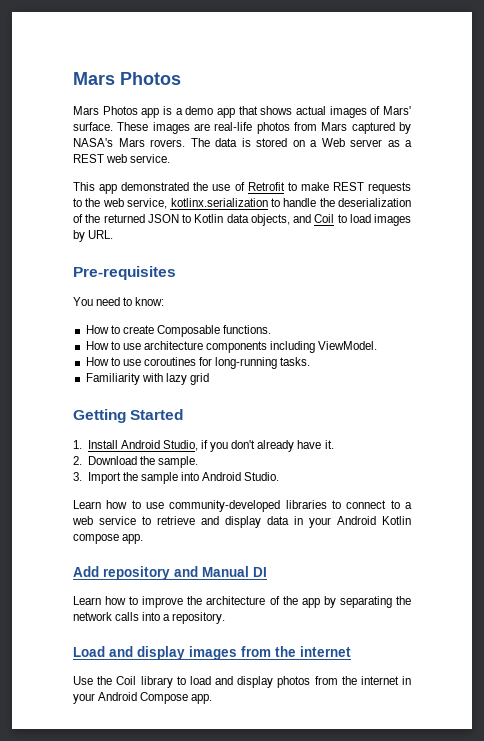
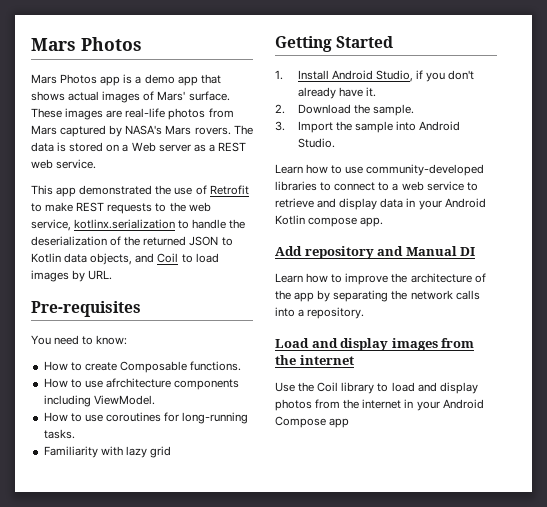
[143,341,203,350] architecture -> [105,378,171,388] afrchitecture
[191,694,213,704] app. -> [329,418,350,428] app

